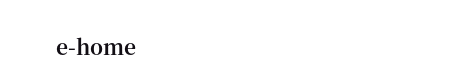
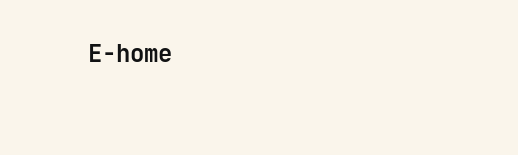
[56,37,136,55] e-home -> [88,44,172,62] E-home

